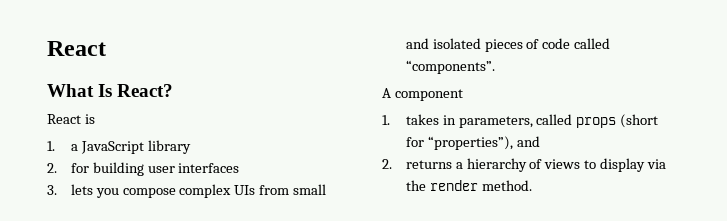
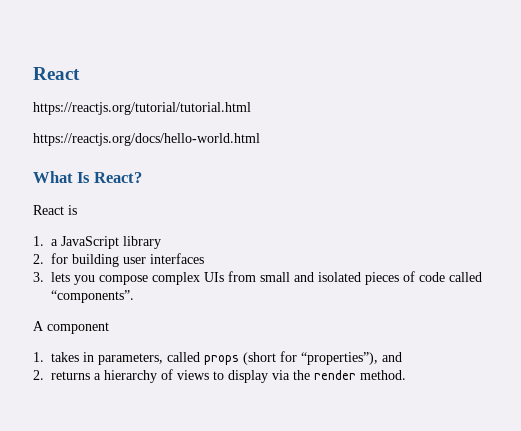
[47,41,106,56] React -> [33,67,80,80] [33,102,251,115] [33,133,260,146] React // https://reactjs.org/tutorial/tutorial.html // https://reactjs.org/docs/hello-world.html

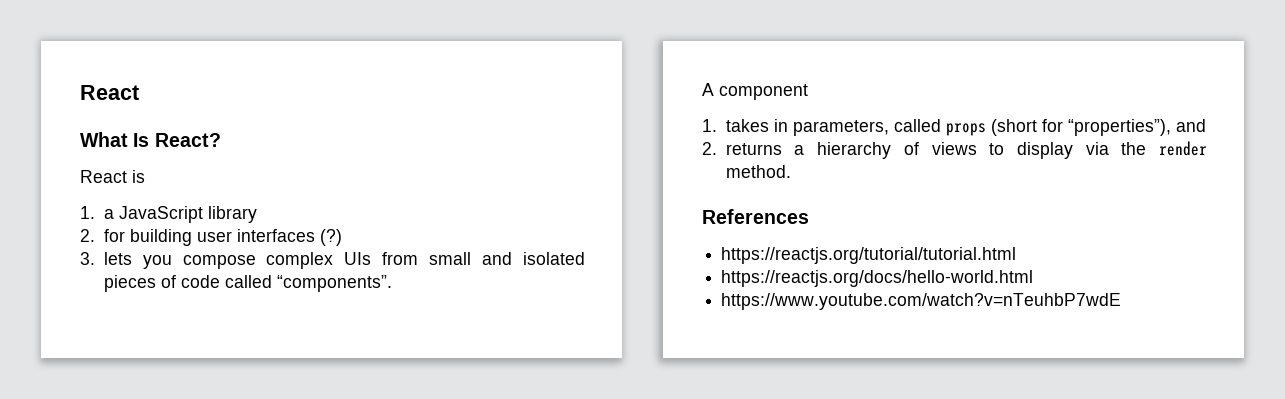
[33,67,80,80] [33,102,251,115] [33,133,260,146] React // https://reactjs.org/tutorial/tutorial.html // https://reactjs.org/docs/hello-world.html -> [80,85,139,100] React
(204, 258) none -> [319,229,342,246] (?)
(406, 375) none -> [702,209,809,224] [721,247,1017,264] [721,270,1034,287] [721,293,1122,310] // References // https://reactjs.org/tutorial/tutorial.html // https://reactjs.org/docs/hello-world.html // https://www.youtube.com/watch?v=nTeuhbP7wdE

